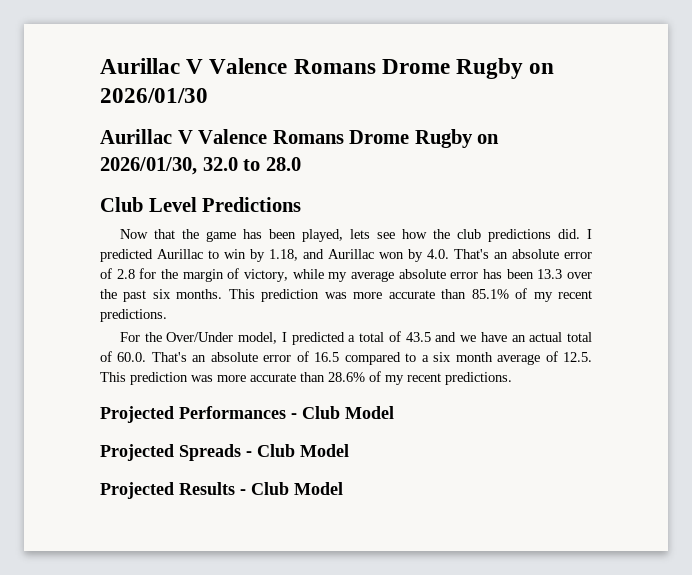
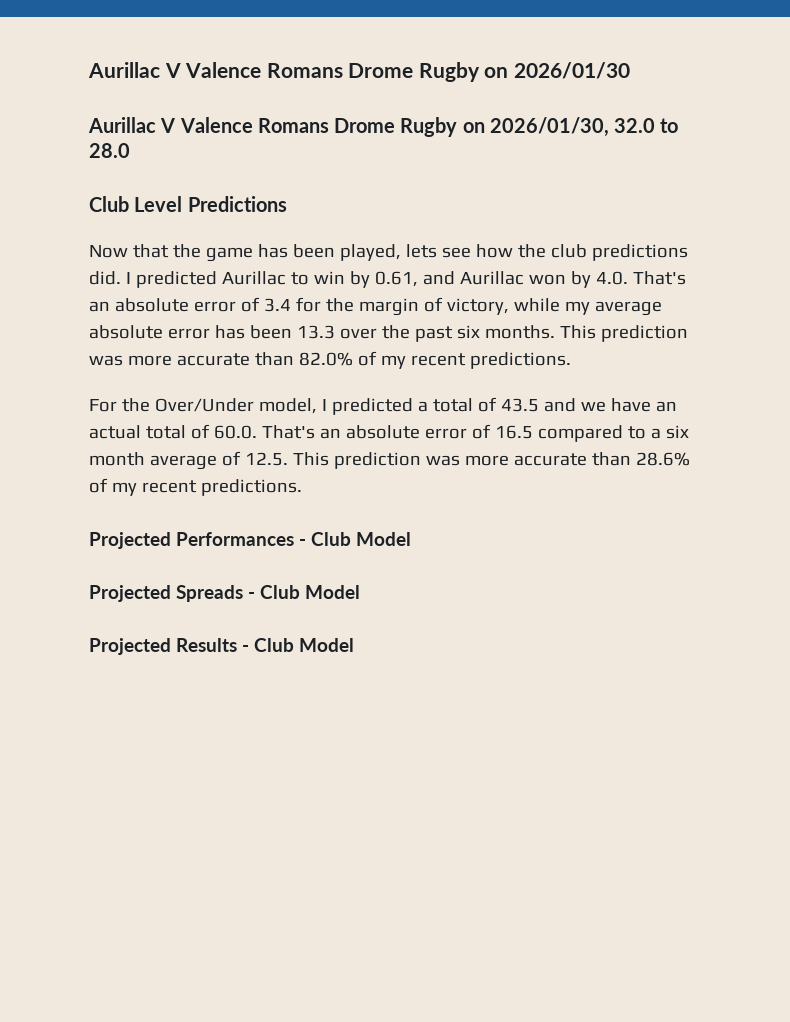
[269,249,298,261] 1.18, -> [374,271,418,287] 0.61,
[116,269,135,279] 2.8 -> [263,298,291,312] 3.4
[471,289,509,299] 85.1% -> [298,352,353,366] 82.0%

